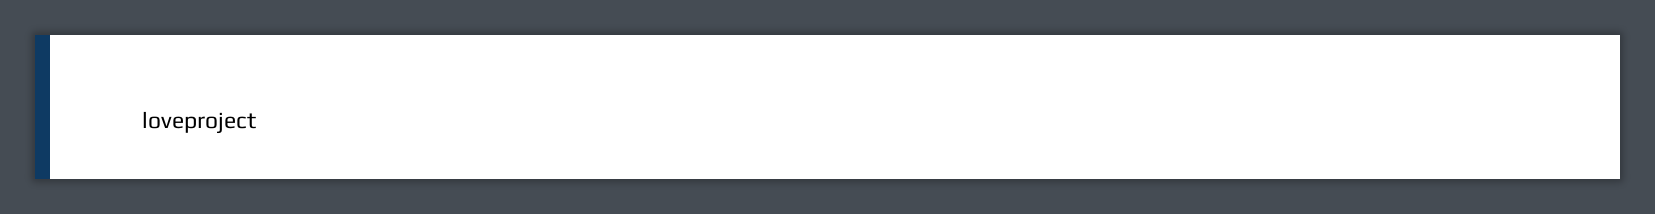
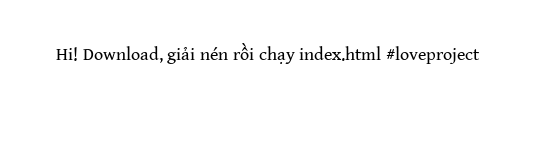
[142,111,256,134] loveproject -> [56,42,481,64] Hi! Download, giải nén rồi chạy index.html #loveproject

